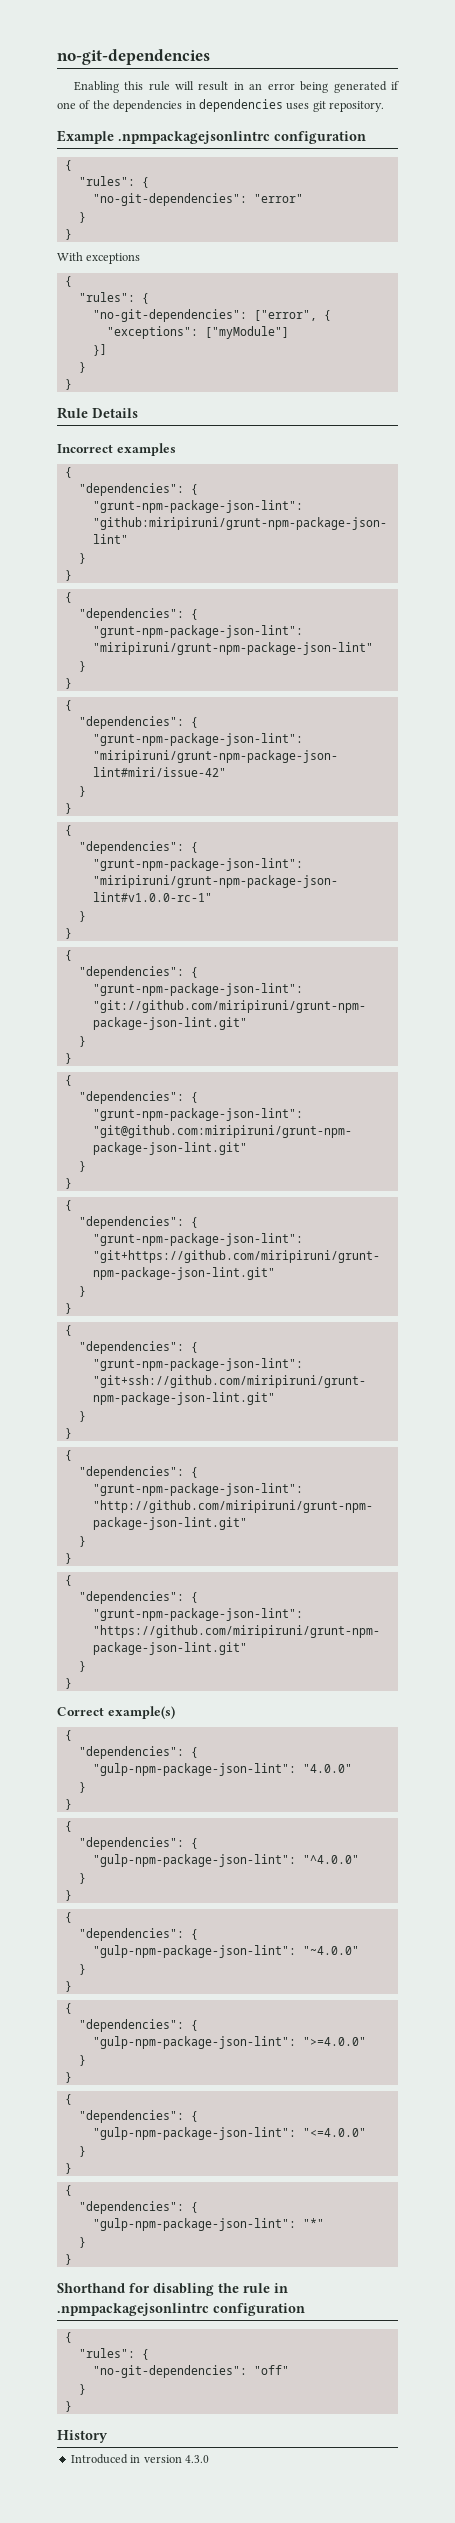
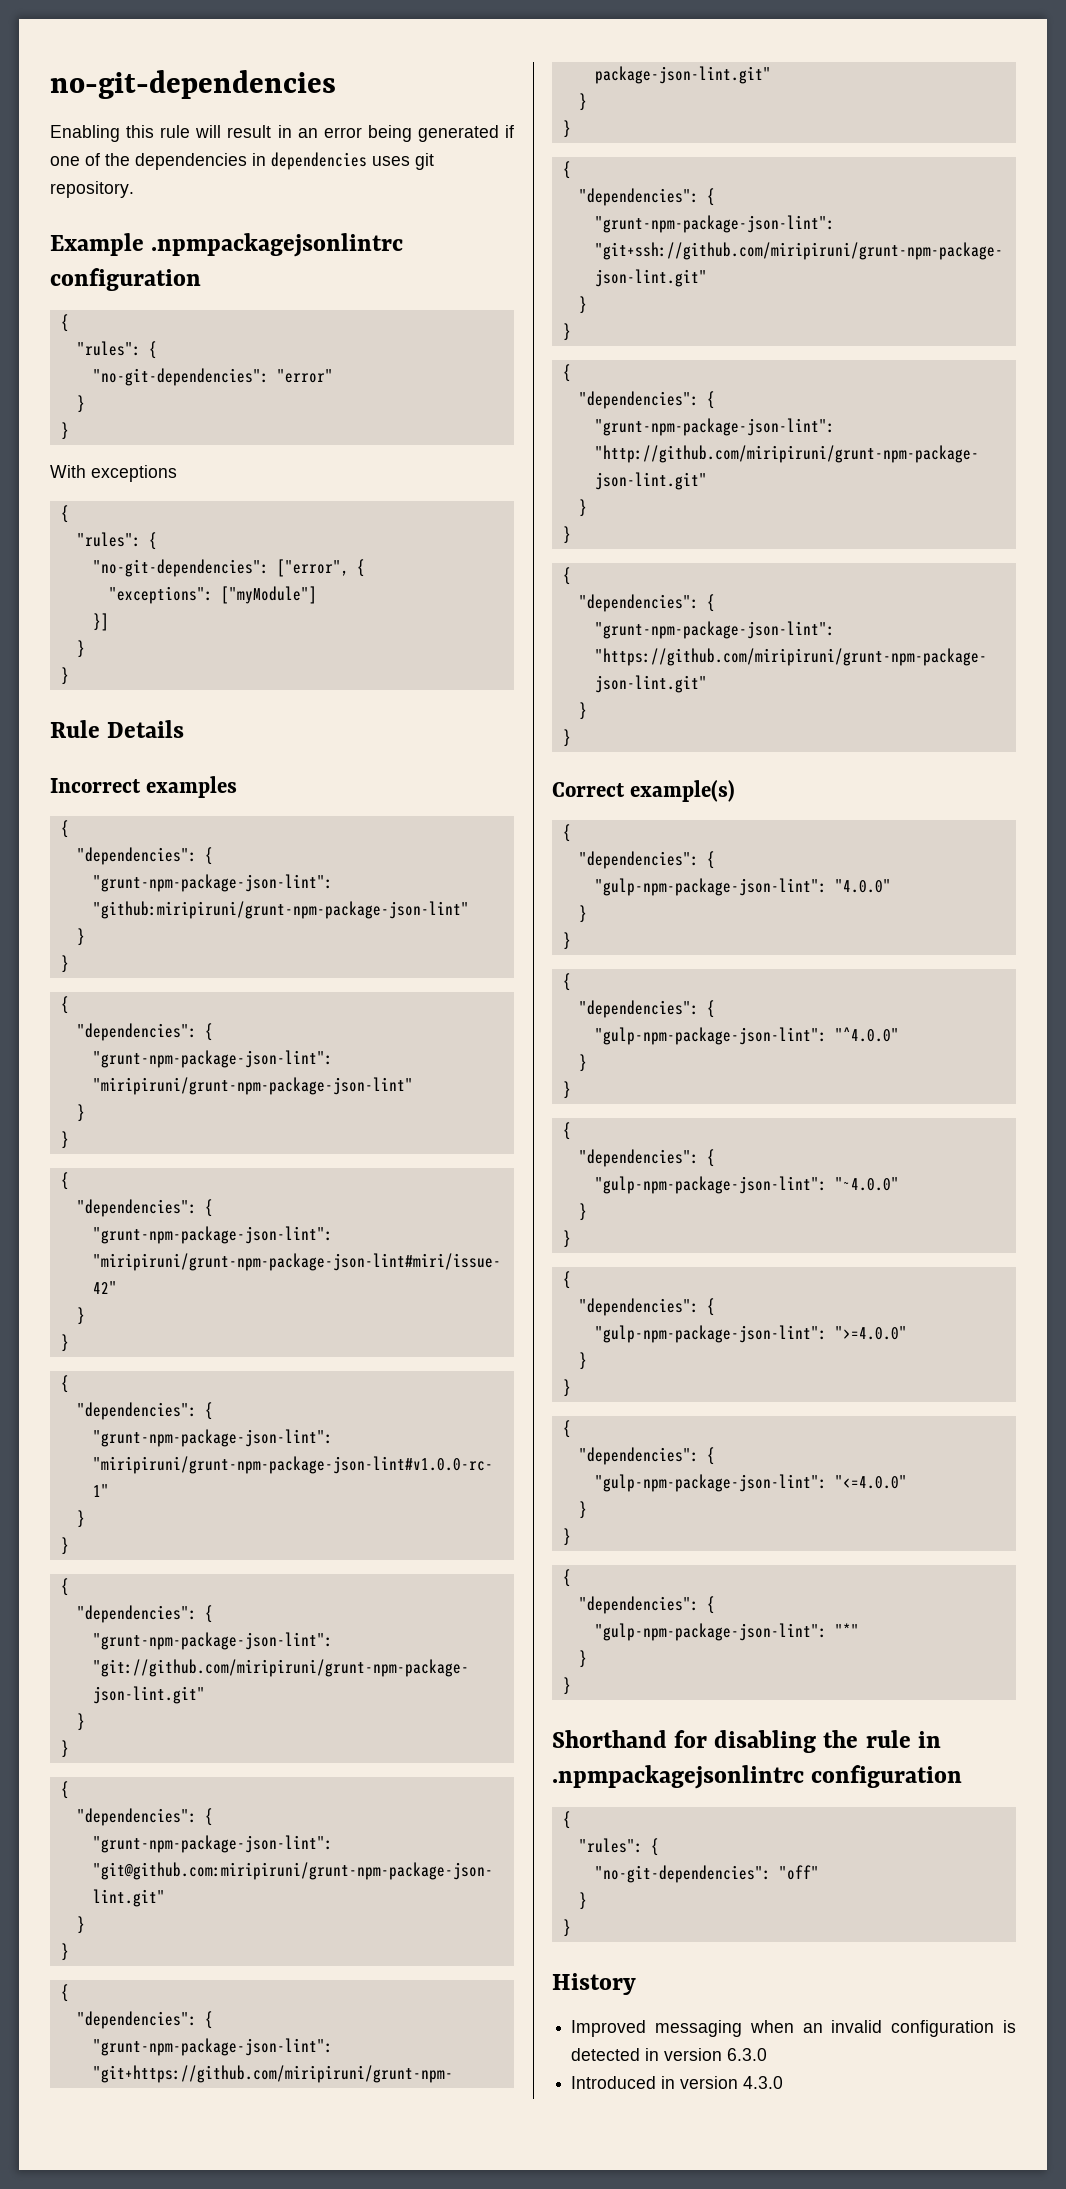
(108, 2436) none -> [571,2020,1016,2037] [571,2048,768,2061] // Improved messaging when an invalid configuration is detected in version 6.3.0

